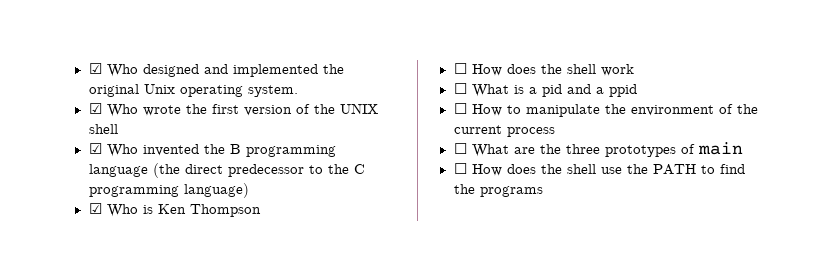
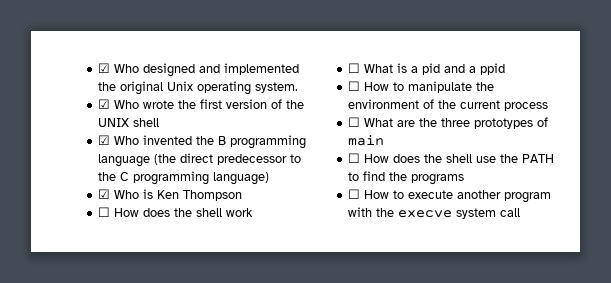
(543, 191) none -> [348,189,552,203] [348,207,521,219] // ☐ How to execute another program with the execve system call

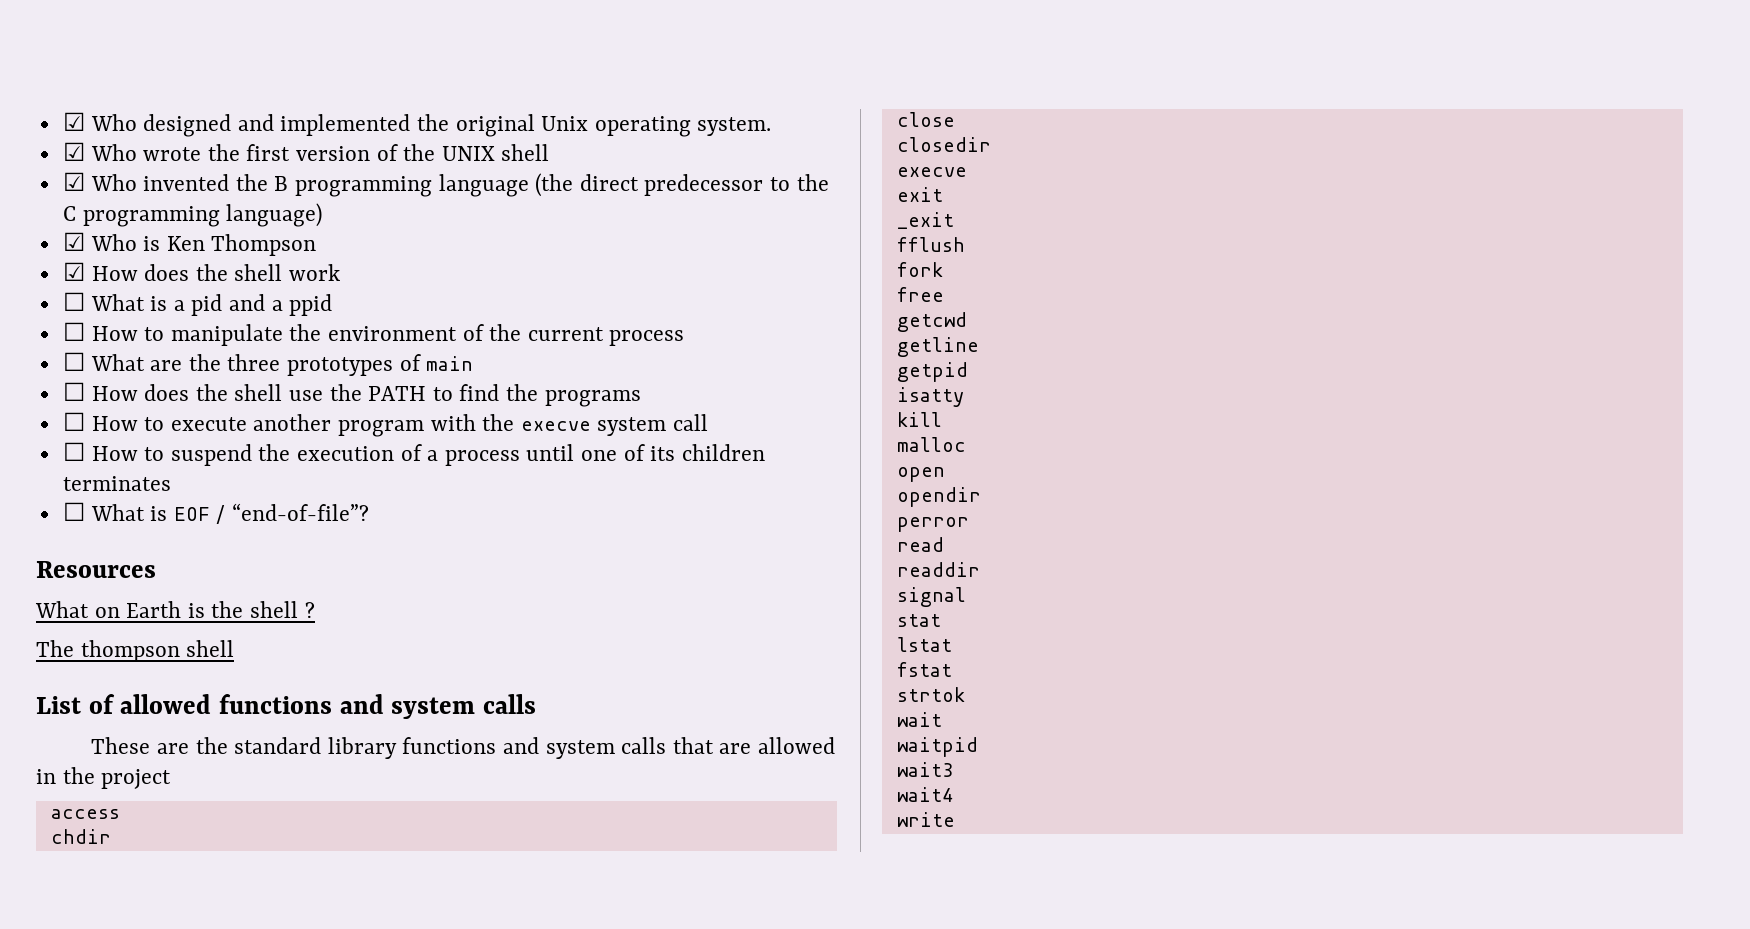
[98,207,111,217] ☐ -> [62,262,85,281] ☑
(521, 212) none -> [62,442,765,466] [62,476,171,491] [62,502,370,524] [36,561,156,578] [35,601,315,618] [36,640,235,662] [36,694,537,719] [91,737,836,759] [36,767,172,789] [50,809,120,819] [50,829,111,844] [896,112,955,127] [896,137,991,152] [896,167,967,177] [896,187,943,202] [896,212,954,229] [896,237,965,252] [896,262,943,277] [896,287,944,302] [896,312,967,332] [896,337,979,357] [896,362,968,382] [896,387,964,407] [896,412,942,427] [896,437,966,452] [896,467,945,482] [896,487,981,507] [896,517,969,532] [896,537,944,552] [896,562,980,577] [896,587,966,607] [896,614,941,627] [896,637,952,652] [896,662,952,677] [896,687,965,702] [896,712,942,727] [896,737,978,757] [896,762,953,777] [896,787,953,802] [896,812,955,827] // ☐ How to suspend the execution of a process until one of its children terminates // ☐ What is EOF / “end-of-file”? // Resources // What on Earth is the shell ? // The thompson shell // List of allowed functions and system calls // These are the standard library functions and system calls that are allowed in the project // access // chdir // close // closedir // execve // exit // _exit // fflush // fork // free // getcwd // getline // getpid // isatty // kill // malloc // open // opendir // perror // read // readdir // signal // stat // lstat // fstat // strtok // wait // waitpid // wait3 // wait4 // write

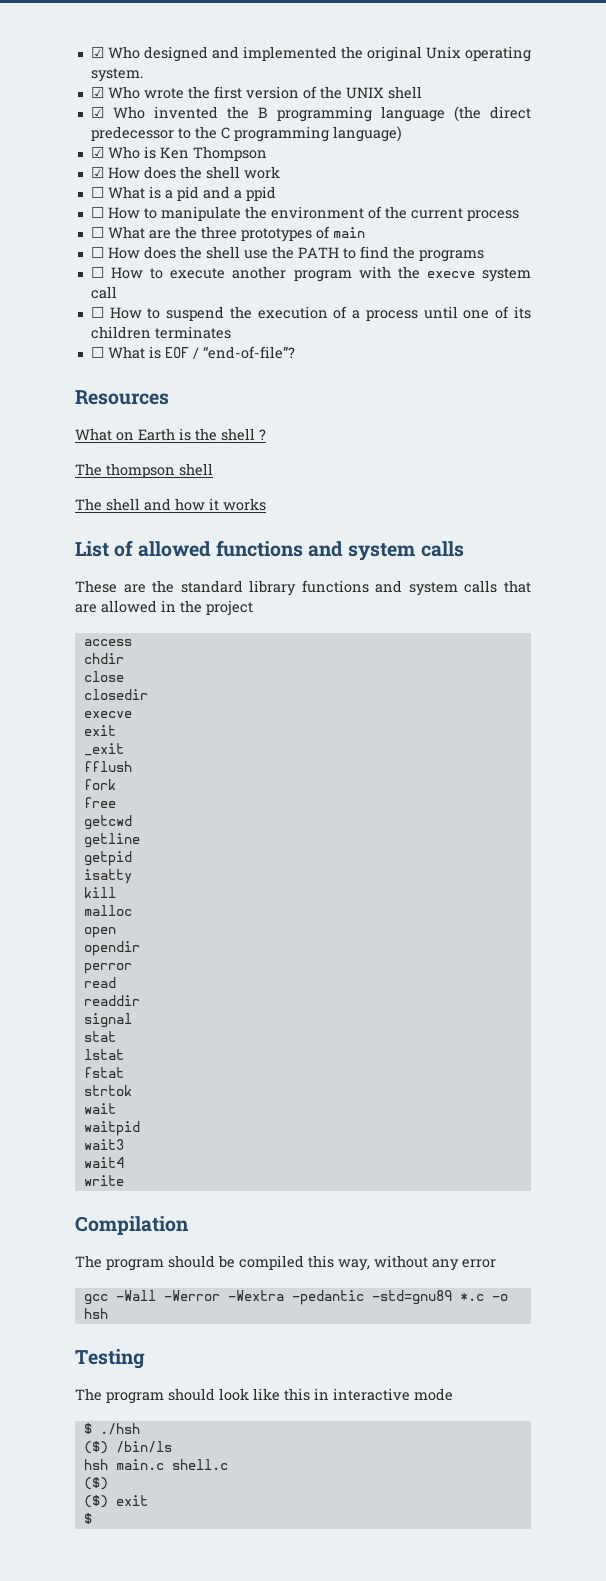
(235, 648) none -> [75,498,266,511] // The shell and how it works
(955, 819) none -> [75,1216,189,1235] [75,1255,496,1271] [83,1290,508,1305] [83,1308,108,1319] [75,1349,145,1369] [75,1388,453,1404] [83,1423,140,1435] [83,1441,172,1454] [83,1459,228,1470] [83,1477,108,1490] [83,1495,148,1508] [83,1513,92,1524] // Compilation // The program should be compiled this way, without any error // gcc -Wall -Werror -Wextra -pedantic -std=gnu89 *.c -o hsh // Testing // The program should look like this in interactive mode // $ ./hsh // ($) /bin/ls // hsh main.c shell.c // ($) // ($) exit // $

